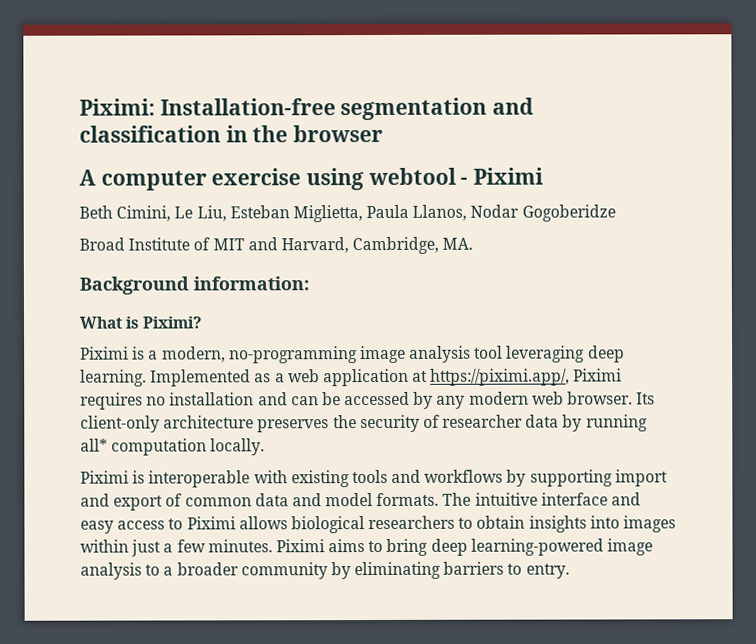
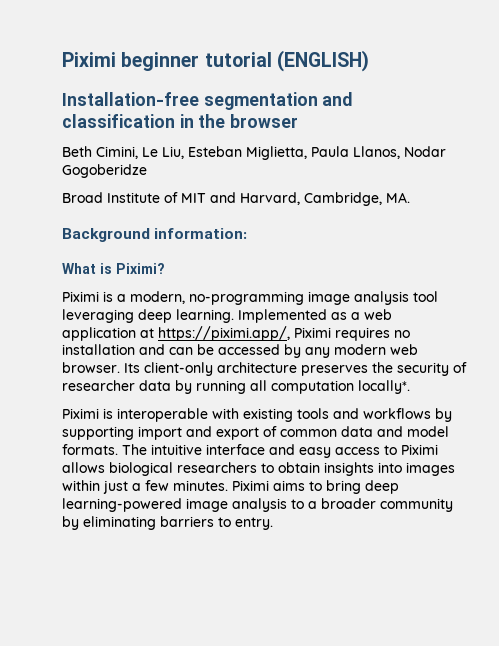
[79,98,155,116] Piximi: -> [62,50,369,72] Piximi beginner tutorial (ENGLISH) //
[79,167,545,191] // A computer exercise using webtool - Piximi -> (299, 121) none
[80,438,266,456] all* computation locally. -> [250,380,410,394] all computation locally*.

